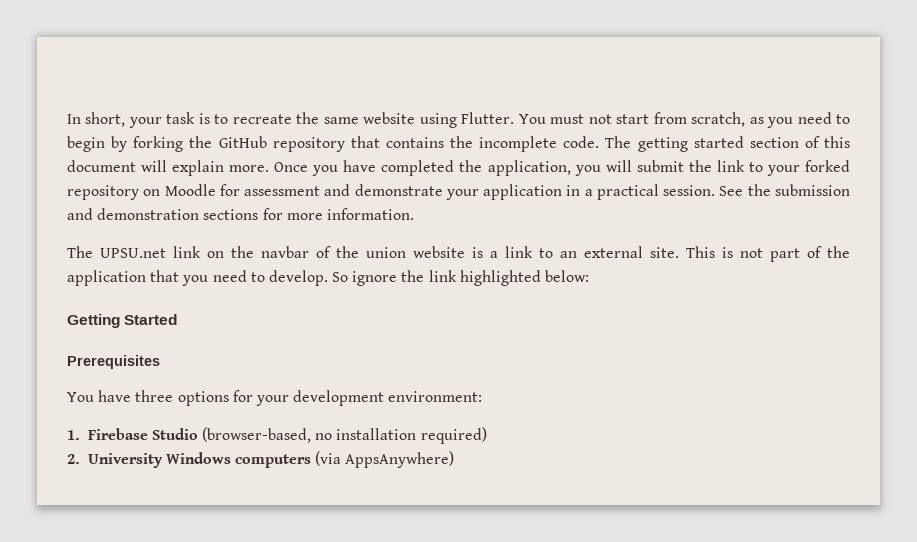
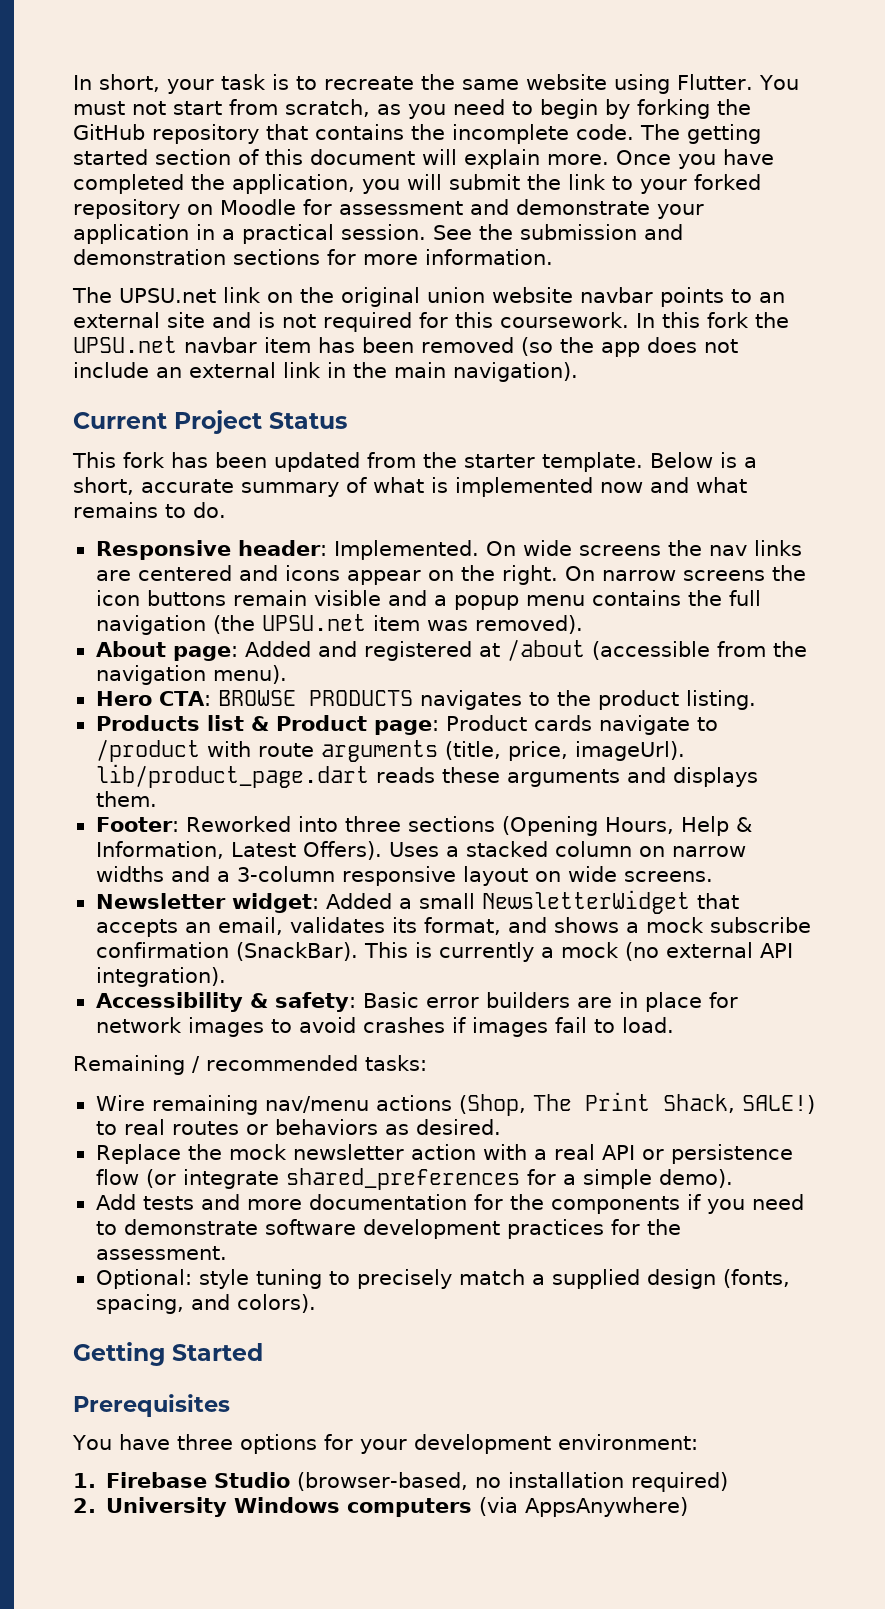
[261,246,850,262] [67,270,590,286] navbar of the union website is a link to an external site. This is not part of the application that you need to develop. So ignore the link highlighted below: -> [341,287,785,307] [73,312,789,332] [73,336,738,357] [73,362,578,382] [73,410,347,434] [72,452,757,472] [73,477,747,497] [73,502,226,518] [95,540,802,560] [95,565,806,585] [95,590,761,610] [95,614,583,635] [95,639,807,661] [95,665,287,685] [95,690,756,710] [95,715,718,735] [95,739,685,762] [95,764,758,788] [95,791,157,807] [95,816,752,836] [95,841,746,860] [95,866,713,886] [95,890,739,914] [95,917,811,937] [95,942,793,962] [95,967,226,987] [95,992,738,1012] [95,1017,674,1037] [73,1055,427,1075] [95,1092,815,1116] [95,1119,501,1135] [95,1144,793,1164] [95,1168,733,1190] [95,1194,804,1214] [95,1219,681,1239] [95,1246,227,1260] [95,1269,790,1289] [95,1294,316,1314] original union website navbar points to an external site and is not required for this coursework. In this fork the UPSU.net navbar item has been removed (so the app does not include an external link in the main navigation). // Current Project Status // This fork has been updated from the starter template. Below is a short, accurate summary of what is implemented now and what remains to do. // Responsive header: Implemented. On wide screens the nav links are centered and icons appear on the right. On narrow screens the icon buttons remain visible and a popup menu contains the full navigation (the UPSU.net item was removed). // About page: Added and registered at /about (accessible from the navigation menu). // Hero CTA: BROWSE PRODUCTS navigates to the product listing. // Products list & Product page: Product cards navigate to /product with route arguments (title, price, imageUrl). lib/product_page.dart reads these arguments and displays them. // Footer: Reworked into three sections (Opening Hours, Help & Information, Latest Offers). Uses a stacked column on narrow widths and a 3-column responsive layout on wide screens. // Newsletter widget: Added a small NewsletterWidget that accepts an email, validates its format, and shows a mock subscribe confirmation (SnackBar). This is currently a mock (no external API integration). // Accessibility & safety: Basic error builders are in place for network images to avoid crashes if images fail to load. // Remaining / recommended tasks: // Wire remaining nav/menu actions (Shop, The Print Shack, SALE!) to real routes or behaviors as desired. // Replace the mock newsletter action with a real API or persistence flow (or integrate shared_preferences for a simple demo). // Add tests and more documentation for the components if you need to demonstrate software development practices for the assessment. // Optional: style tuning to precisely match a supplied design (fonts, spacing, and colors).

